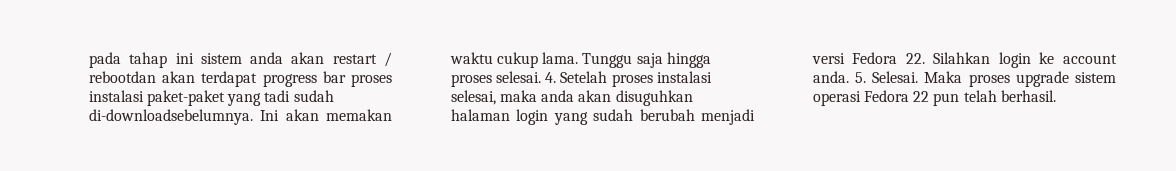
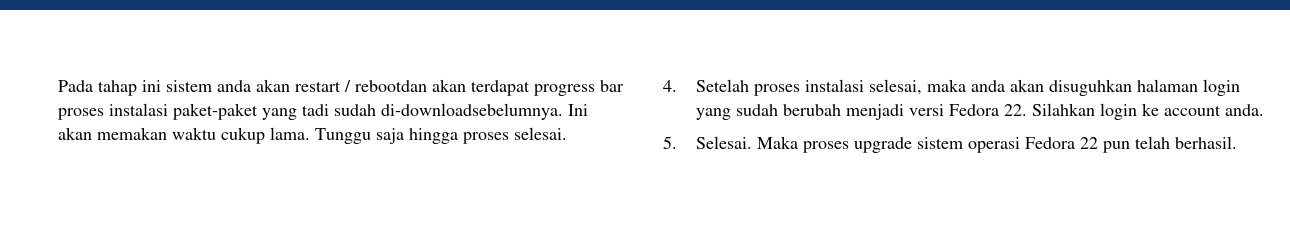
[88,52,121,68] pada -> [58,80,94,92] Pada
(542, 77) none -> (568, 133) //
(849, 77) none -> (1265, 110) //

